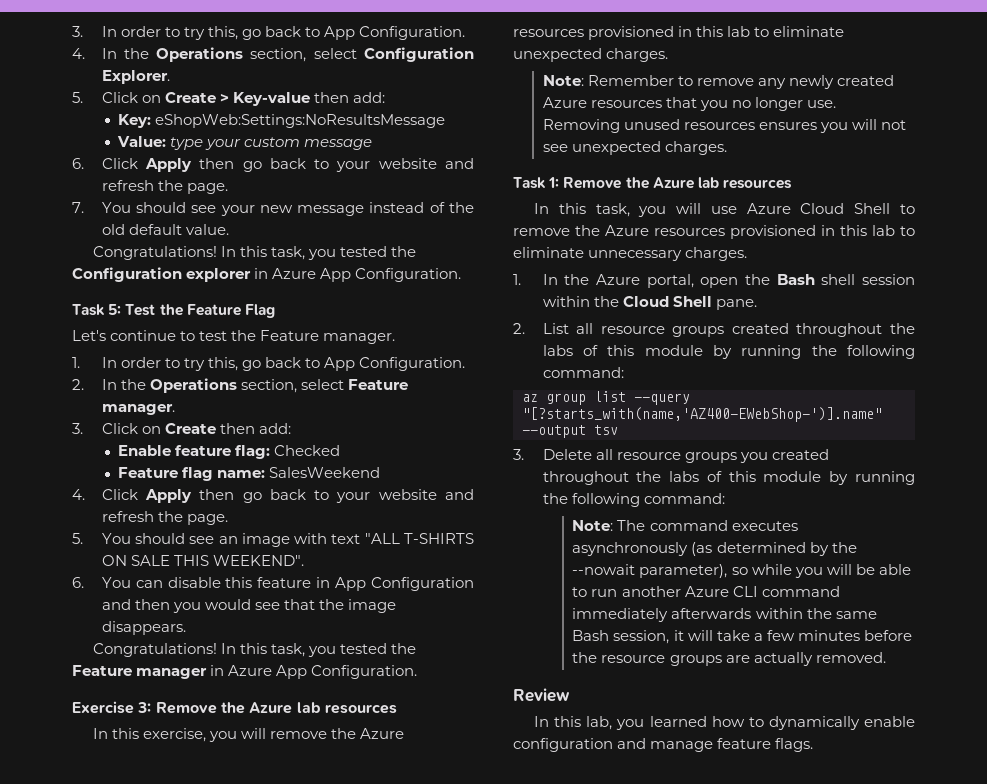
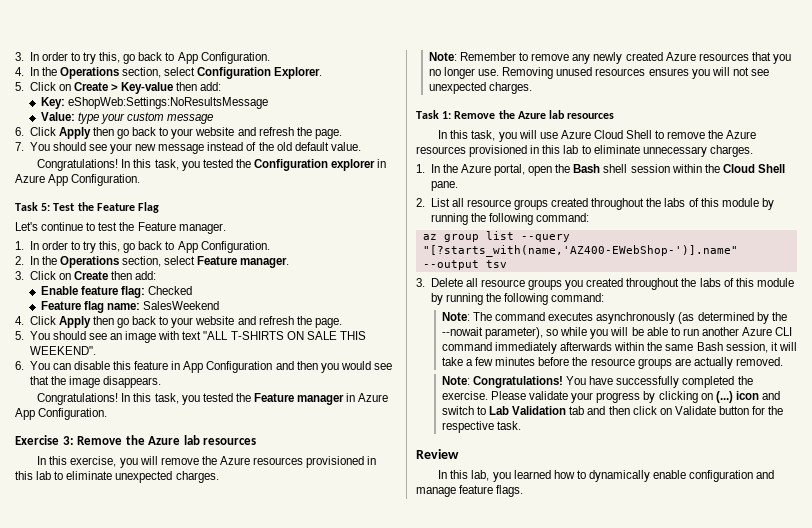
(886, 657) none -> [441,376,753,388] [441,391,780,403] [441,406,784,415] [441,421,522,433] // Note: Congratulations! You have successfully completed the exercise. Please validate your progress by clicking on (...) icon and switch to Lab Validation tab and then click on Validate button for the respective task.

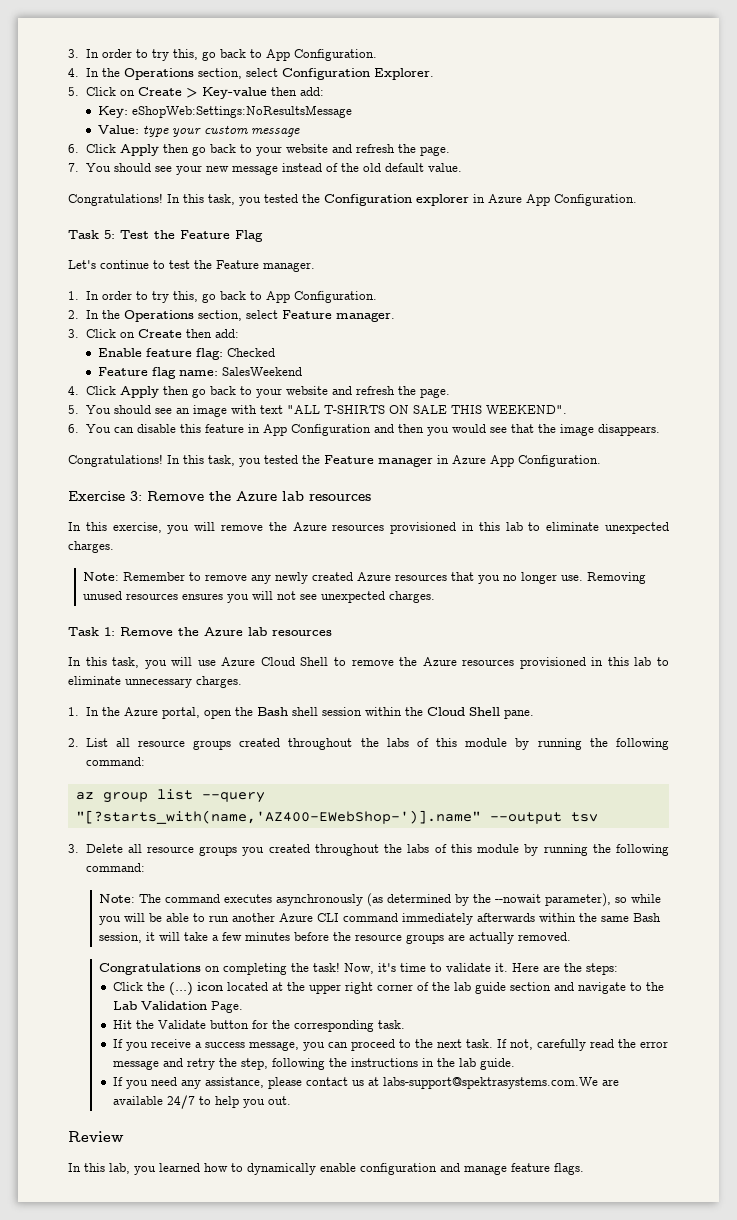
[441,376,753,388] [441,391,780,403] [441,406,672,415] Note: Congratulations! You have successfully completed the exercise. Please validate your progress by clicking on (...) icon and switch to Lab Validation tab and then click on -> [98,962,618,975] [113,982,665,996] [113,1001,244,1013] [113,1020,155,1029] Congratulations on completing the task! Now, it's time to validate it. Here are the steps: // Click the (...) icon located at the upper right corner of the lab guide section and navigate to the Lab Validation Page. // Hit the
[441,421,522,433] respective task. -> [294,1020,406,1032] [113,1039,669,1051] [113,1058,516,1070] [113,1077,620,1089] [113,1095,292,1109] corresponding task. // If you receive a success message, you can proceed to the next task. If not, carefully read the error message and retry the step, following the instructions in the lab guide. // If you need any assistance, please contact us at labs-support@spektrasystems.com.We are available 24/7 to help you out.

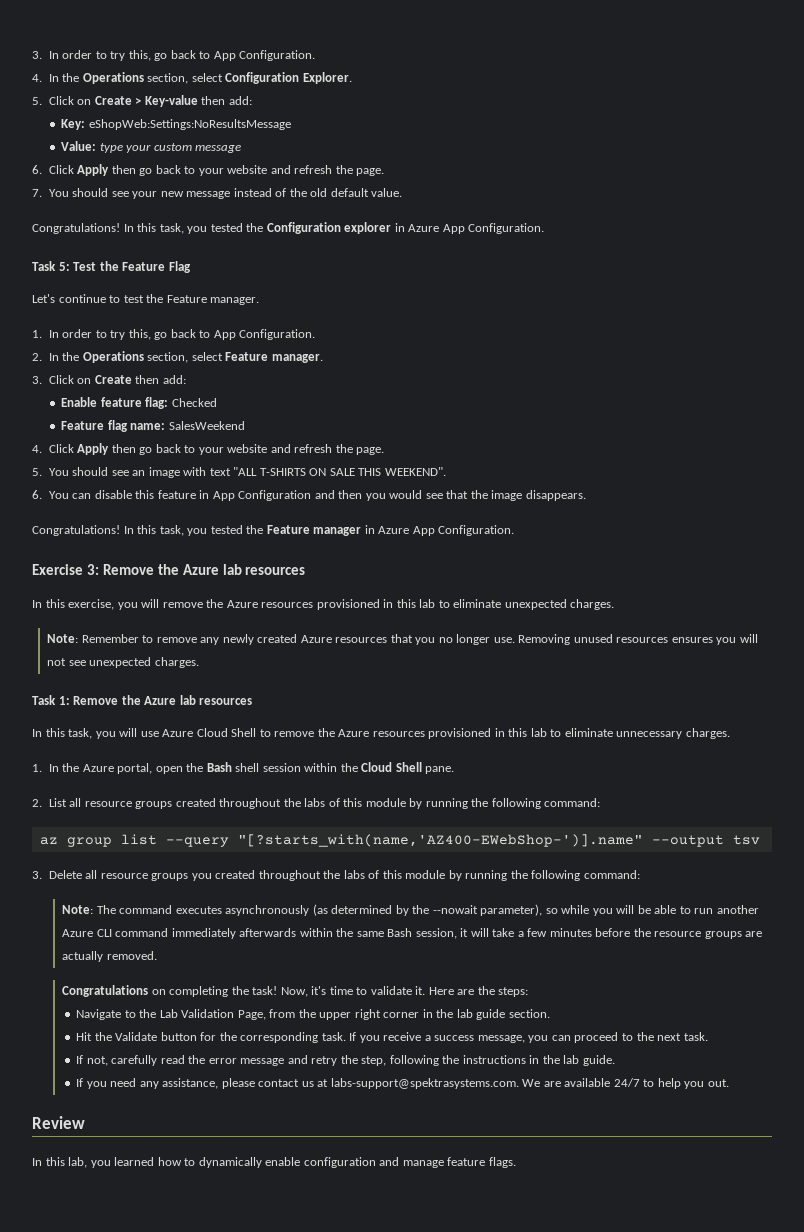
[113,982,284,996] Click the (...) icon located at -> [76,1009,296,1020] Navigate to the Lab Validation Page, from
[417,982,430,991] of -> [422,1009,433,1018] in
[510,982,665,994] [113,1001,244,1013] section and navigate to the Lab Validation Page. -> [508,1009,550,1018] section.
(406, 1024) // -> (346, 1036) none
(494, 1043) none -> (708, 1036) //
[383,1077,599,1089] labs-support@spektrasystems.com.We -> [330,1078,541,1089] labs-support@spektrasystems.com. We

